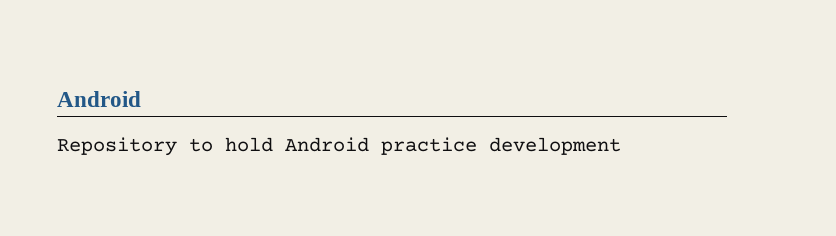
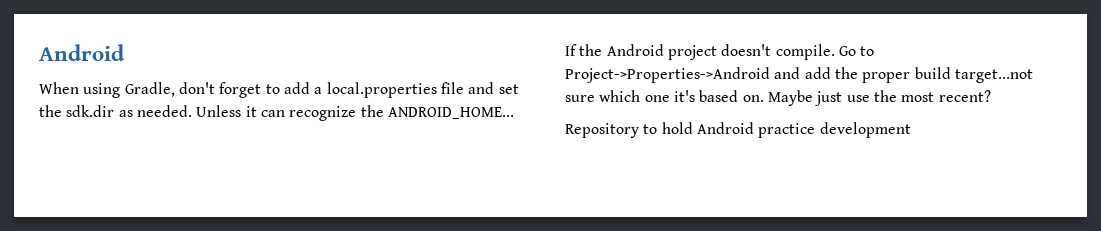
[57,91,141,107] Android -> [39,44,125,61] [39,82,519,98] [39,105,514,121] [565,44,875,60] [565,67,1033,83] [565,90,991,106] Android // When using Gradle, don't forget to add a local.properties file and set the sdk.dir as needed. Unless it can recognize the ANDROID_HOME... // If the Android project doesn't compile. Go to Project->Properties->Android and add the proper build target...not sure which one it's based on. Maybe just use the most recent?

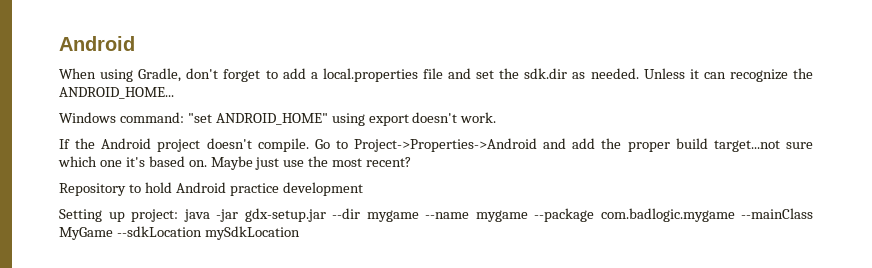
(514, 113) none -> [59,112,497,126] // Windows command: "set ANDROID_HOME" using export doesn't work.
(911, 130) none -> [59,208,813,222] [59,226,300,240] // Setting up project: java -jar gdx-setup.jar --dir mygame --name mygame --package com.badlogic.mygame --mainClass MyGame --sdkLocation mySdkLocation

